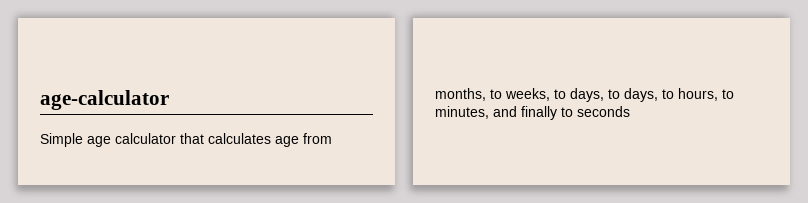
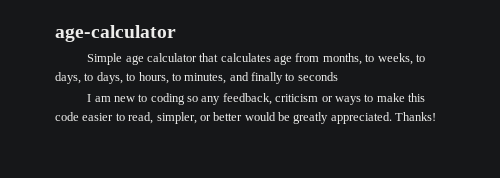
(630, 111) none -> [87,93,426,105] [55,112,437,124] // I am new to coding so any feedback, criticism or ways to make this code easier to read, simpler, or better would be greatly appreciated. Thanks!

